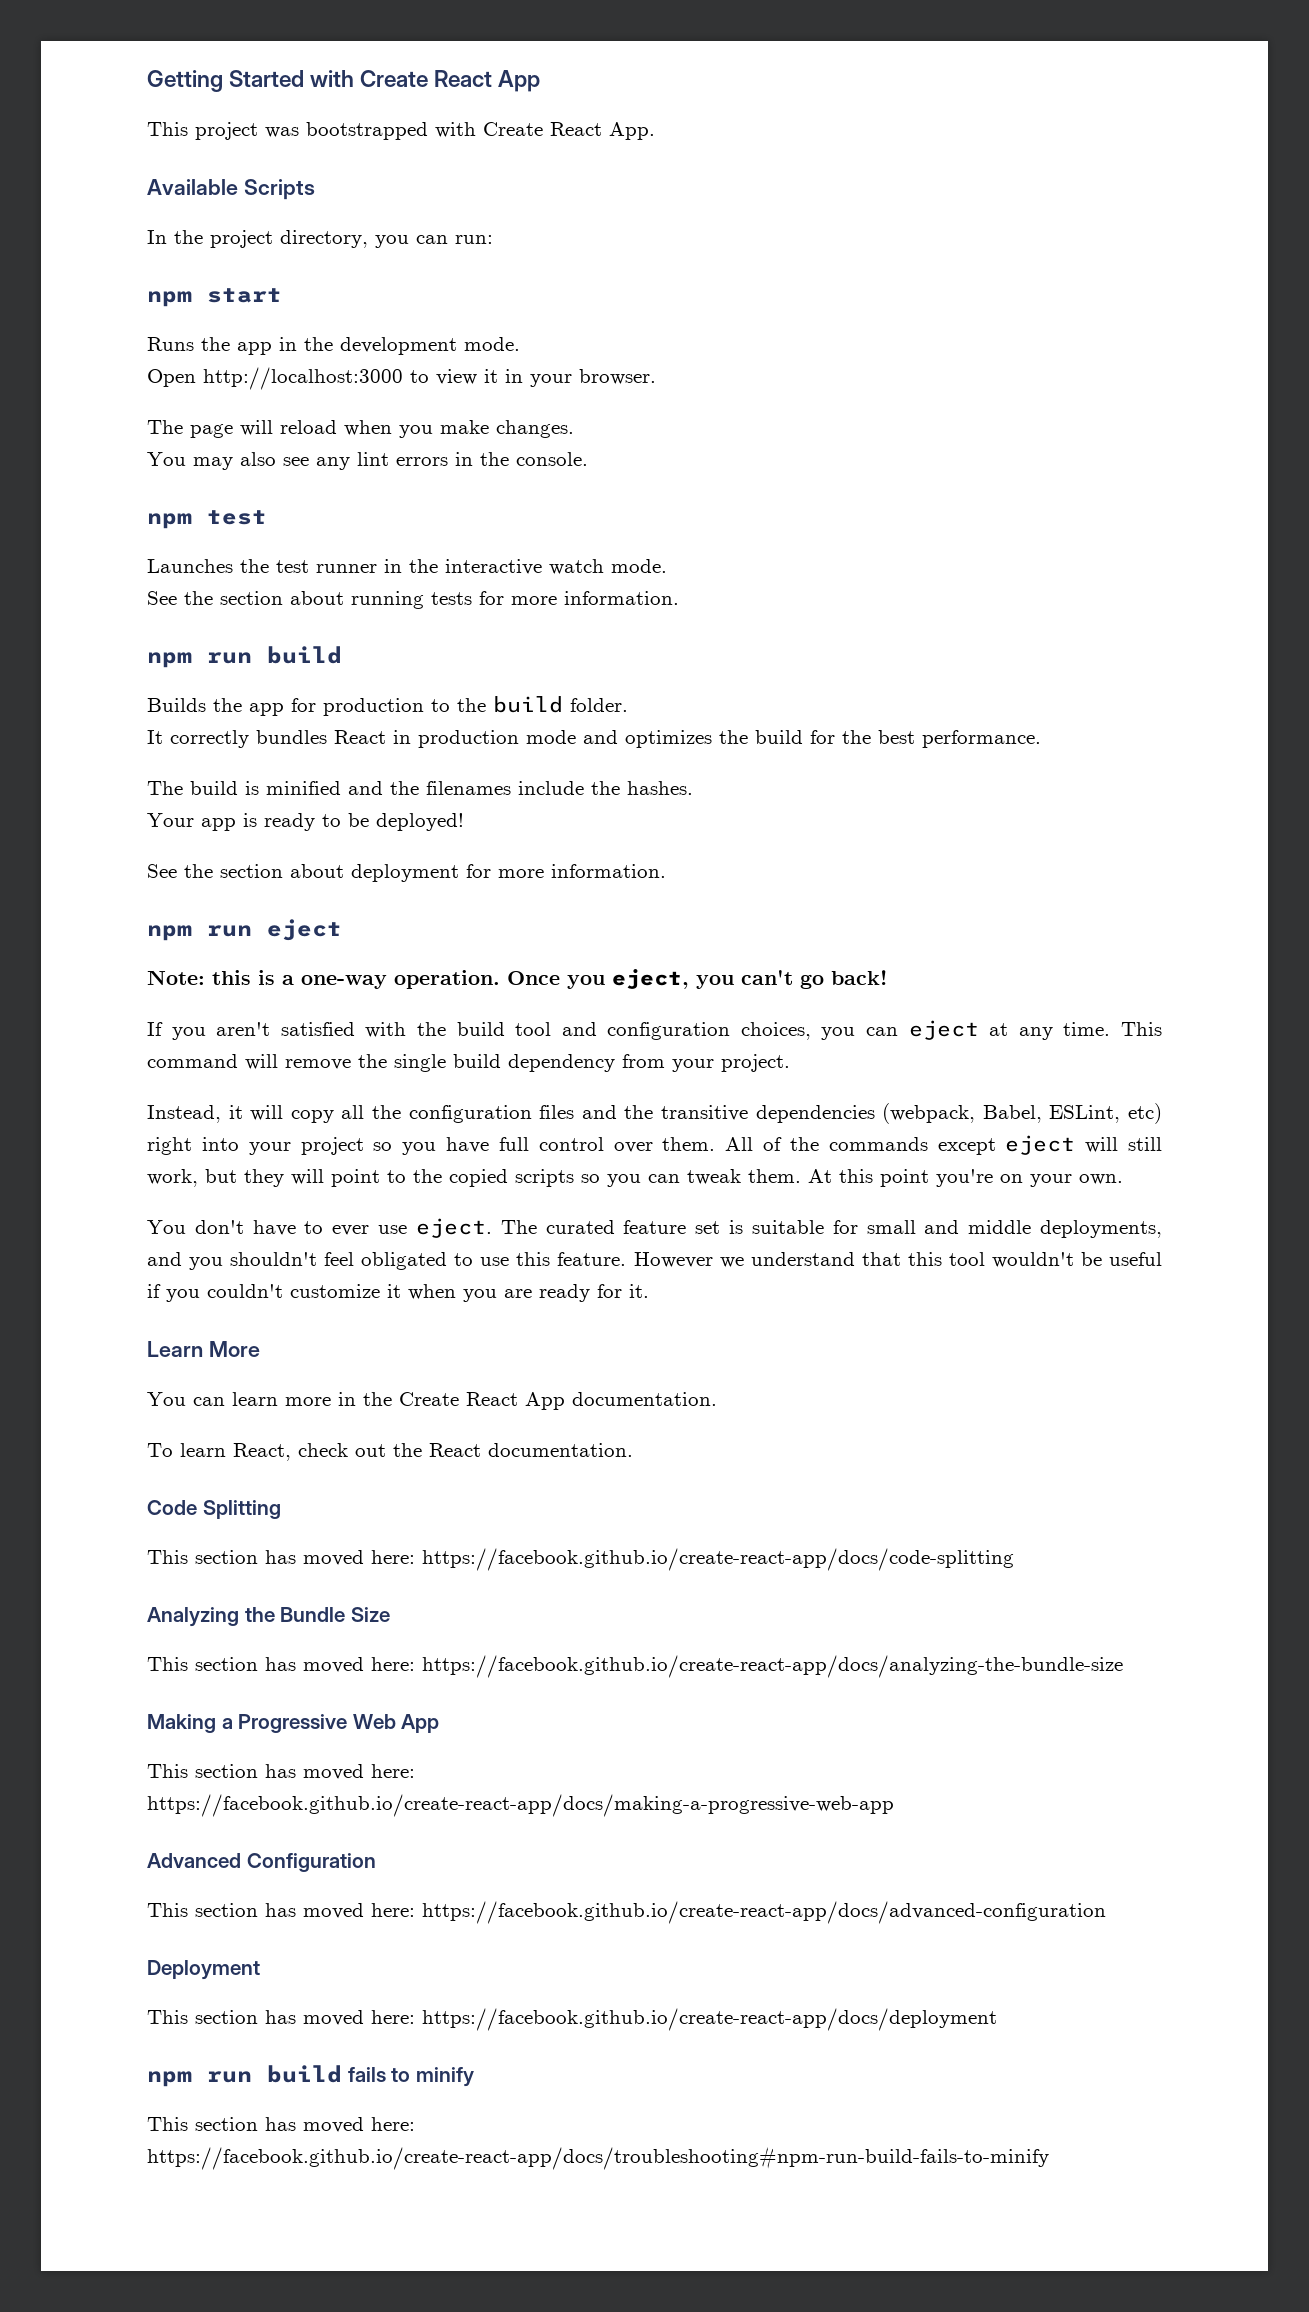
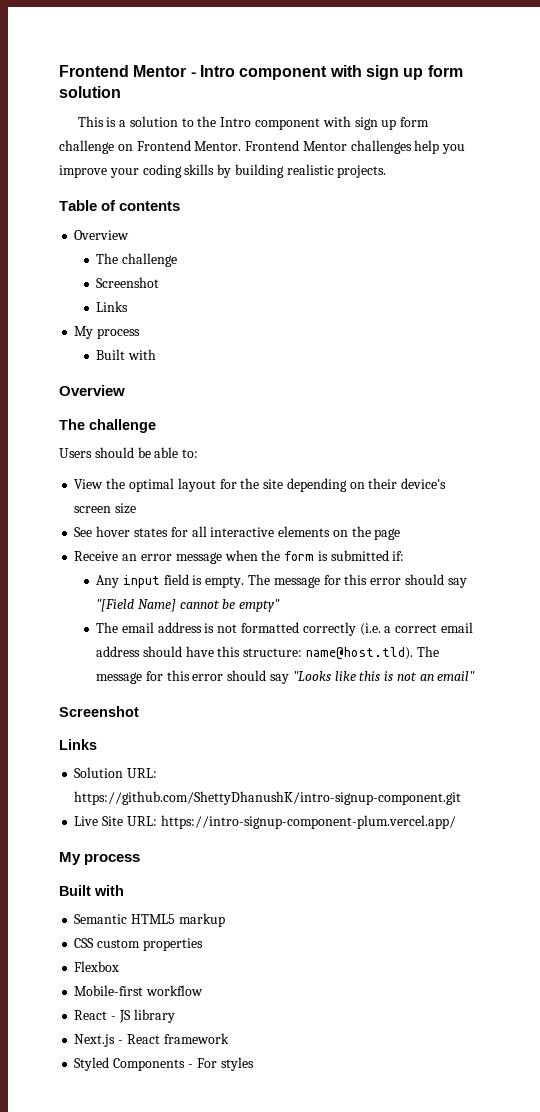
[147,70,541,92] [147,122,655,140] [147,179,315,200] [147,230,493,248] [147,288,282,307] [147,337,520,355] [147,367,656,390] [147,420,574,438] [147,452,588,470] [147,510,267,529] [147,559,667,575] [147,591,679,609] [147,646,342,668] [147,696,628,716] [147,730,1041,748] [147,781,693,795] [147,813,464,831] [147,864,666,882] [147,919,342,941] [147,969,887,989] [147,1020,1163,1040] [147,1054,790,1072] [147,1103,1162,1124] [147,1135,1163,1155] [147,1169,1123,1187] [147,1218,1163,1238] [147,1252,1162,1270] [147,1284,649,1302] [147,1341,260,1357] [147,1392,717,1410] [147,1443,633,1461] [147,1500,281,1519] [147,1548,1014,1571] [147,1607,390,1627] [147,1655,1123,1678] [147,1714,440,1733] [147,1764,415,1780] [147,1794,894,1817] [147,1853,376,1872] [147,1901,1106,1924] [147,1960,260,1980] [147,2008,997,2031] [147,2065,474,2087] [147,2117,415,2133] [147,2146,1049,2170] Getting Started with Create React App // This project was bootstrapped with Create React App. // Available Scripts // In the project directory, you can run: // npm start // Runs the app in the development mode. // Open http://localhost:3000 to view it in your browser. // The page will reload when you make changes. // You may also see any lint errors in the console. // npm test // Launches the test runner in the interactive watch mode. // See the section about running tests for more information. // npm run build // Builds the app for production to the build folder. // It correctly bundles React in production mode and optimizes the build for the best performance. // The build is minified and the filenames include the hashes. // Your app is ready to be deployed! // See the section about deployment for more information. // npm run eject // Note: this is a one-way operation. Once you eject, you can't go back! // If you aren't satisfied with the build tool and configuration choices, you can eject at any time. This command will remove the single build dependency from your project. // Instead, it will copy all the configuration files and the transitive dependencies (webpack, Babel, ESLint, etc) right into your project so you have full control over them. All of the commands except eject will still work, but they will point to the copied scripts so you can tweak them. At this point you're on your own. // You don't have to ever use eject. The curated feature set is suitable for small and middle deployments, and you shouldn't feel obligated to use this feature. However we understand that this tool wouldn't be useful if you couldn't customize it when you are ready for it. // Learn More // You can learn more in the Create React App documentation. // To learn React, check out the React documentation. // Code Splitting // This section has moved here: https://facebook.github.io/create-react-app/docs/code-splitting // Analyzing the Bundle Size // This section has moved here: https://facebook.github.io/create-react-app/docs/analyzing-the-bundle-size // Making a Progressive Web App // This section has moved here: https://facebook.github.io/create-react-app/docs/making-a-progressive-web-app // Advanced Configuration // This section has moved here: https://facebook.github.io/create-react-app/docs/advanced-configuration // Deployment // This section has moved here: https://facebook.github.io/create-react-app/docs/deployment // npm run build fails to minify // This section has moved here: https://facebook.github.io/create-react-app/docs/troubleshooting#npm-run-build-fails-to-minify -> [59,65,463,80] [59,86,121,98] [77,116,430,130] [59,140,466,154] [59,164,387,178] [59,200,181,211] [74,230,130,240] [96,253,177,267] [96,277,160,288] [96,301,129,312] [74,326,141,339] [96,349,156,360] [59,385,125,396] [59,419,156,433] [59,447,199,458] [74,478,447,492] [74,503,137,514] [74,526,401,540] [74,550,405,564] [96,574,467,588] [96,599,281,612] [96,622,473,636] [96,646,439,660] [96,670,476,684] [59,706,139,717] [59,739,97,750] [74,767,158,778] [74,791,462,805] [74,815,456,829] [59,852,141,865] [59,885,124,896] [74,913,225,927] [74,938,203,951] [74,961,120,972] [74,985,204,996] [74,1009,175,1023] [74,1033,229,1047] [74,1057,254,1071] Frontend Mentor - Intro component with sign up form solution // This is a solution to the Intro component with sign up form challenge on Frontend Mentor. Frontend Mentor challenges help you improve your coding skills by building realistic projects. // Table of contents // Overview // The challenge // Screenshot // Links // My process // Built with // Overview // The challenge // Users should be able to: // View the optimal layout for the site depending on their device's screen size // See hover states for all interactive elements on the page // Receive an error message when the form is submitted if: // Any input field is empty. The message for this error should say "[Field Name] cannot be empty" // The email address is not formatted correctly (i.e. a correct email address should have this structure: name@host.tld). The message for this error should say "Looks like this is not an email" // Screenshot // Links // Solution URL: https://github.com/ShettyDhanushK/intro-signup-component.git // Live Site URL: https://intro-signup-component-plum.vercel.app/ // My process // Built with // Semantic HTML5 markup // CSS custom properties // Flexbox // Mobile-first workflow // React - JS library // Next.js - React framework // Styled Components - For styles

